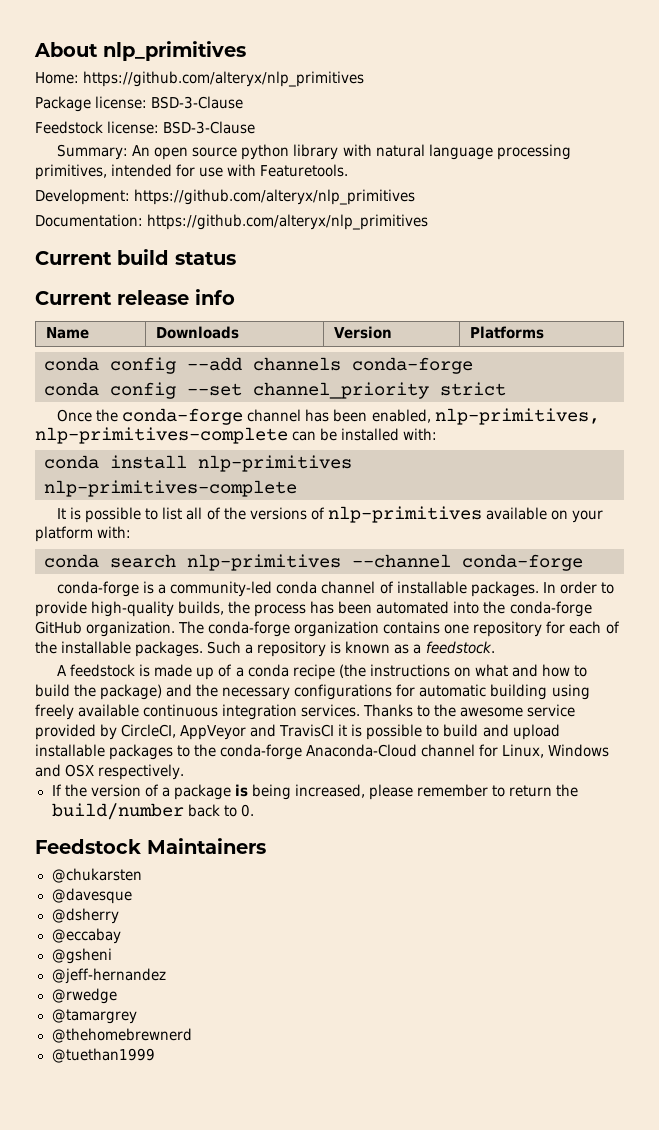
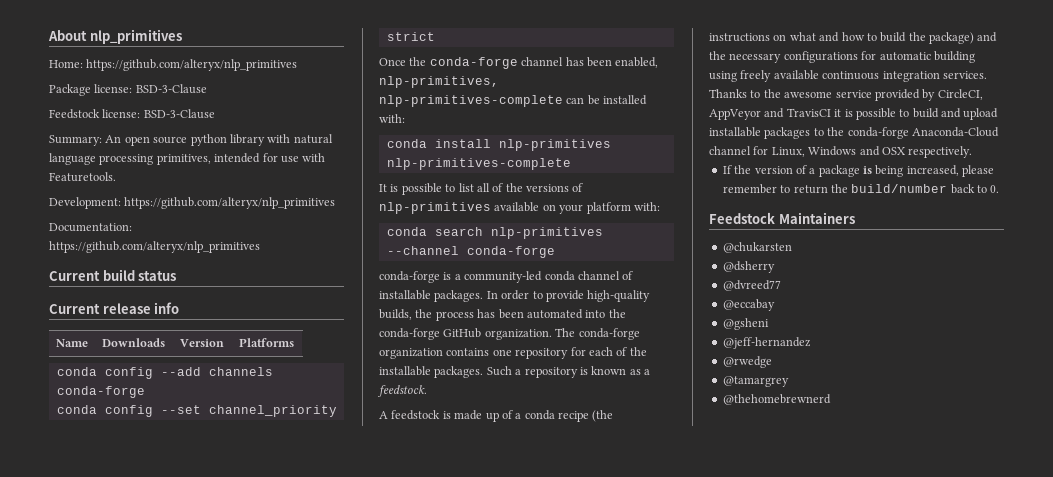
[51,888,132,904] [51,908,119,924] @davesque // @dsherry -> [722,261,775,273] [722,280,781,291] @dsherry // @dvreed77
[51,1048,155,1063] // @tuethan1999 -> (831, 399) none

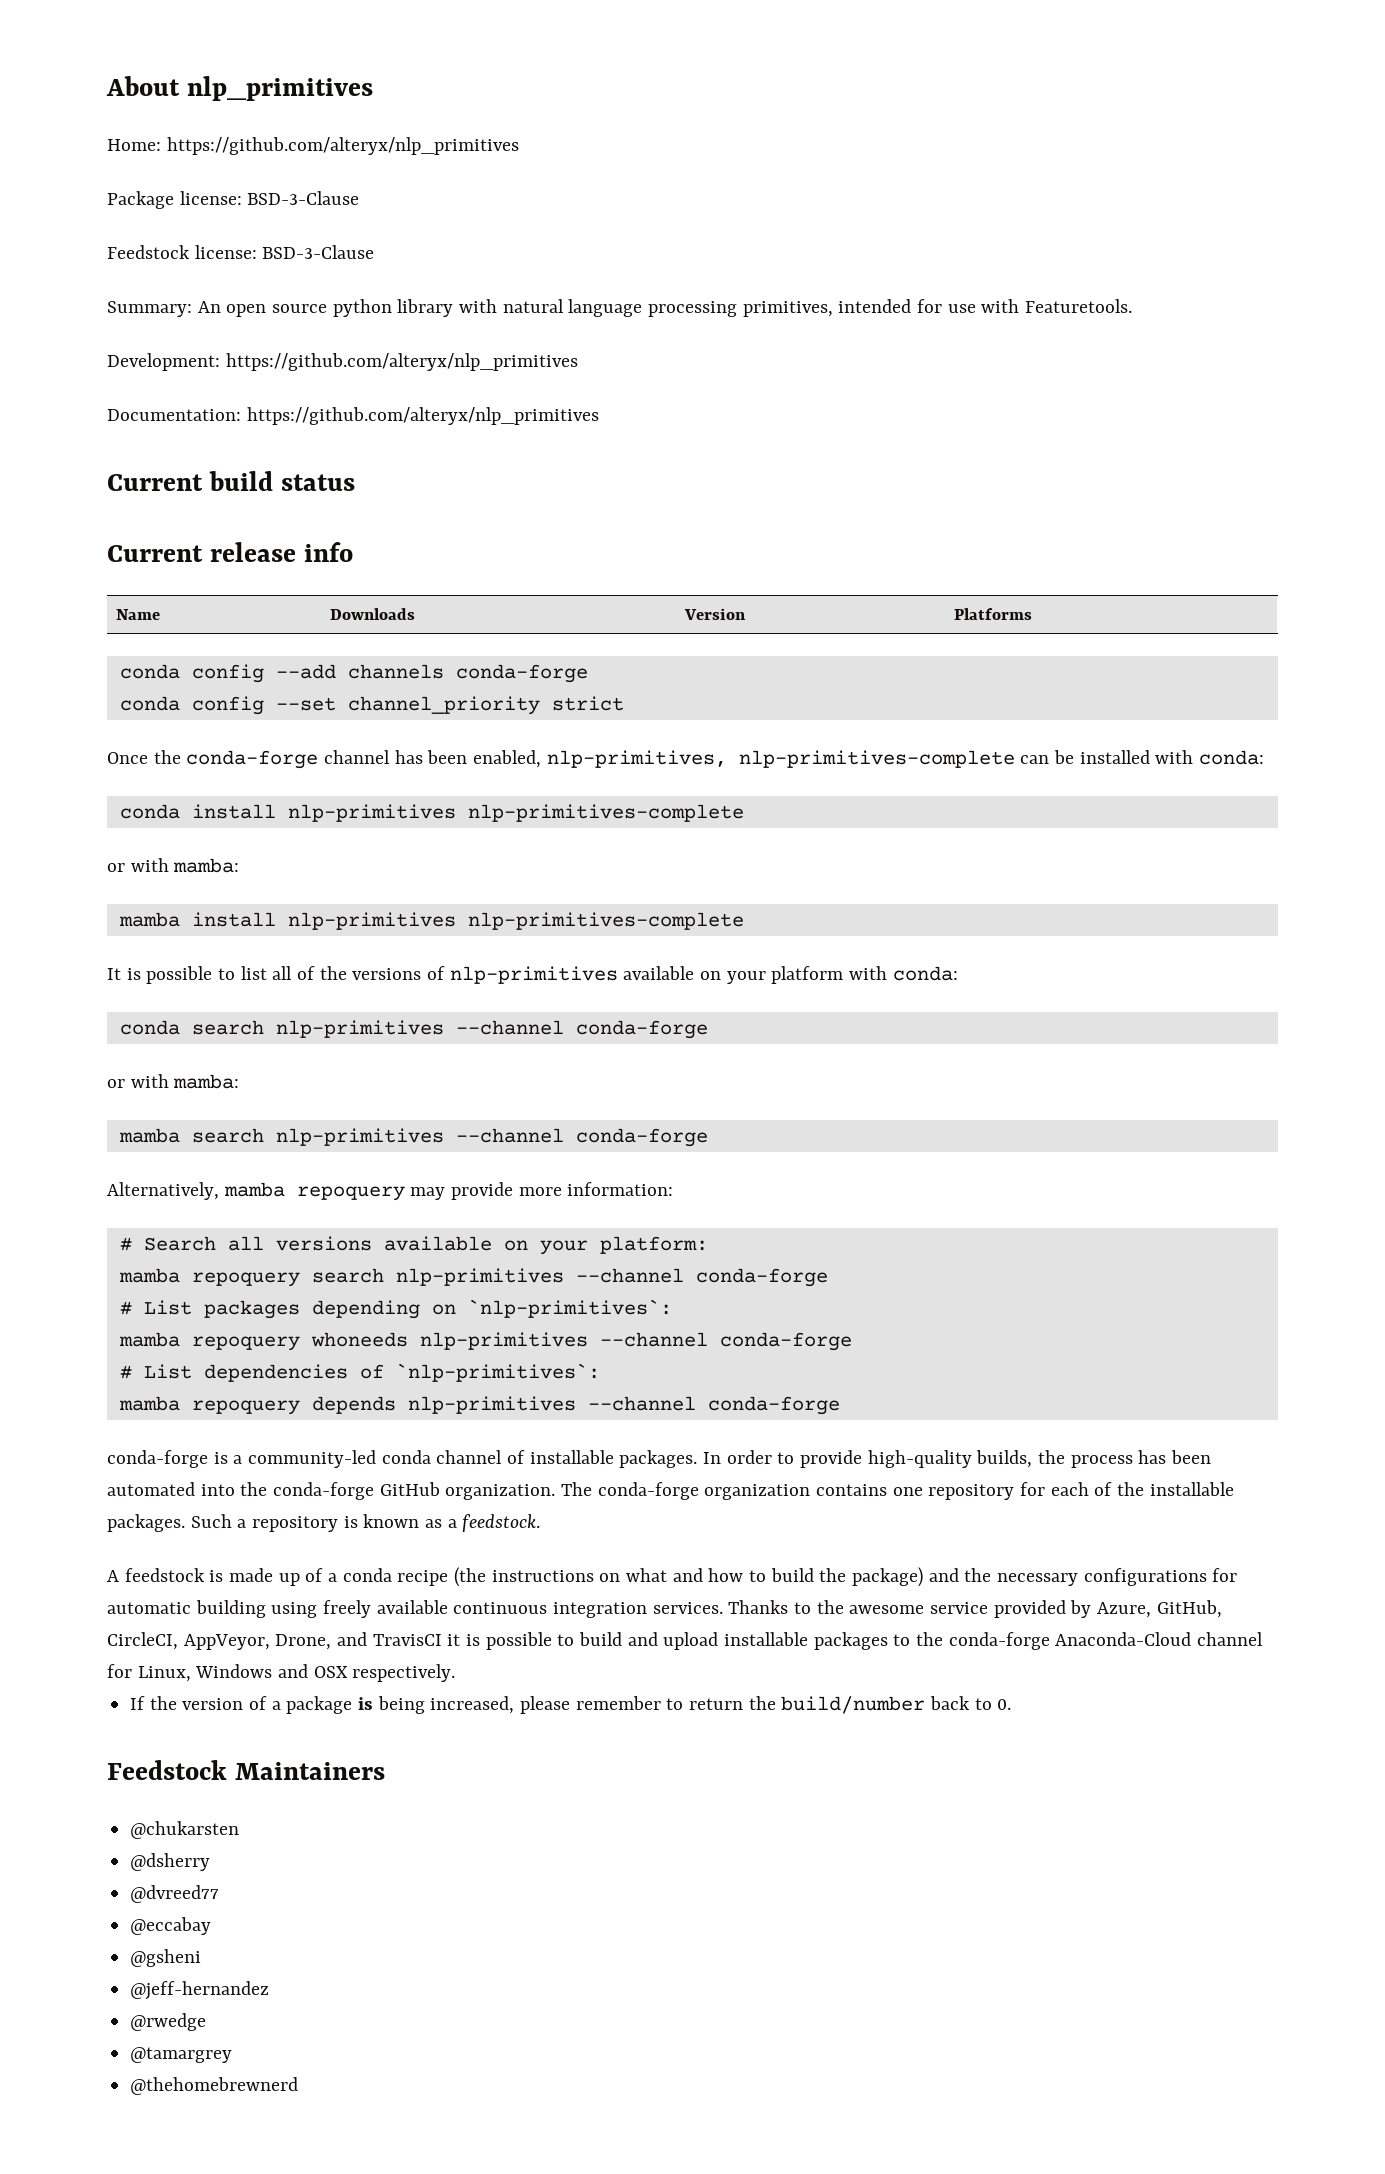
[379,114,405,123] with: -> [1155,750,1265,765] with conda:
(571, 164) none -> [107,858,240,873] [118,912,744,930] // or with mamba: // mamba install nlp-primitives nlp-primitives-complete
[633,202,660,211] with: -> [849,966,958,981] with conda:
(555, 252) none -> [107,1074,240,1089] [118,1128,708,1147] [107,1182,674,1201] [119,1236,708,1255] [118,1268,828,1287] [119,1299,672,1319] [118,1332,852,1351] [119,1363,600,1382] [118,1396,840,1415] // or with mamba: // mamba search nlp-primitives --channel conda-forge // Alternatively, mamba repoquery may provide more information: // # Search all versions available on your platform: // mamba repoquery search nlp-primitives --channel conda-forge // # List packages depending on `nlp-primitives`: // mamba repoquery whoneeds nlp-primitives --channel conda-forge // # List dependencies of `nlp-primitives`: // mamba repoquery depends nlp-primitives --channel conda-forge
[937,89,983,100] [709,109,761,120] CircleCI, AppVeyor -> [1097,1600,1222,1618] [107,1632,332,1650] Azure, GitHub, CircleCI, AppVeyor, Drone,

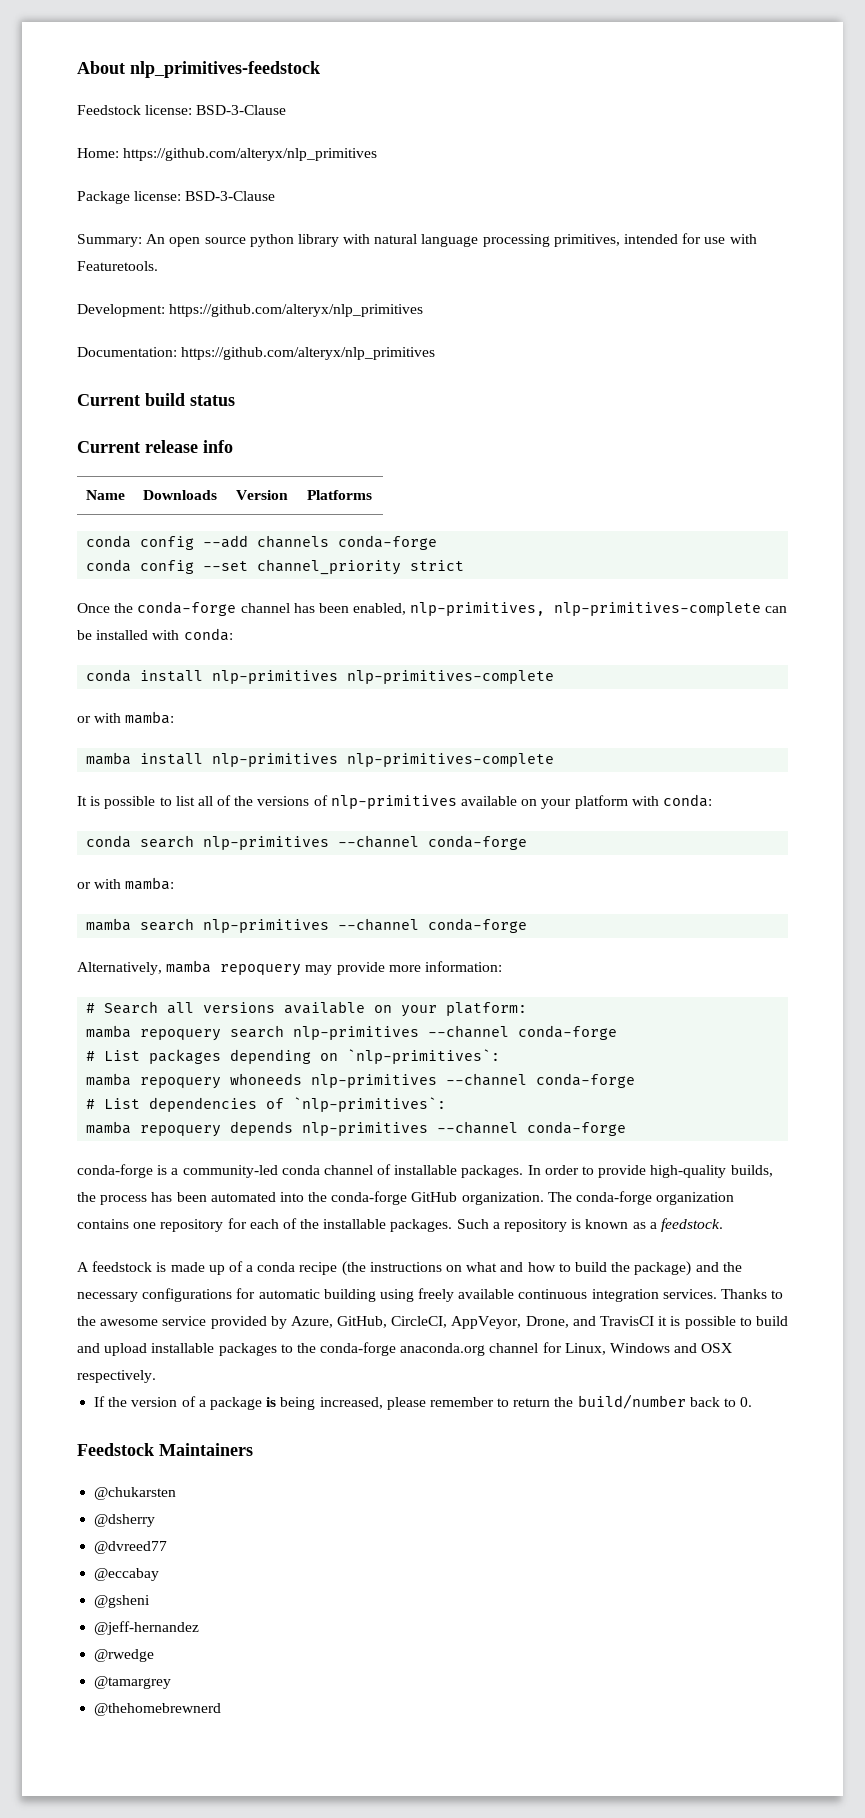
[186,76,373,101] nlp_primitives -> [130,61,320,78] [77,105,287,115] nlp_primitives-feedstock // Feedstock license: BSD-3-Clause
[107,245,375,259] // Feedstock license: BSD-3-Clause -> (276, 196) none
[1055,1632,1192,1646] Anaconda-Cloud -> [400,1343,486,1356] anaconda.org

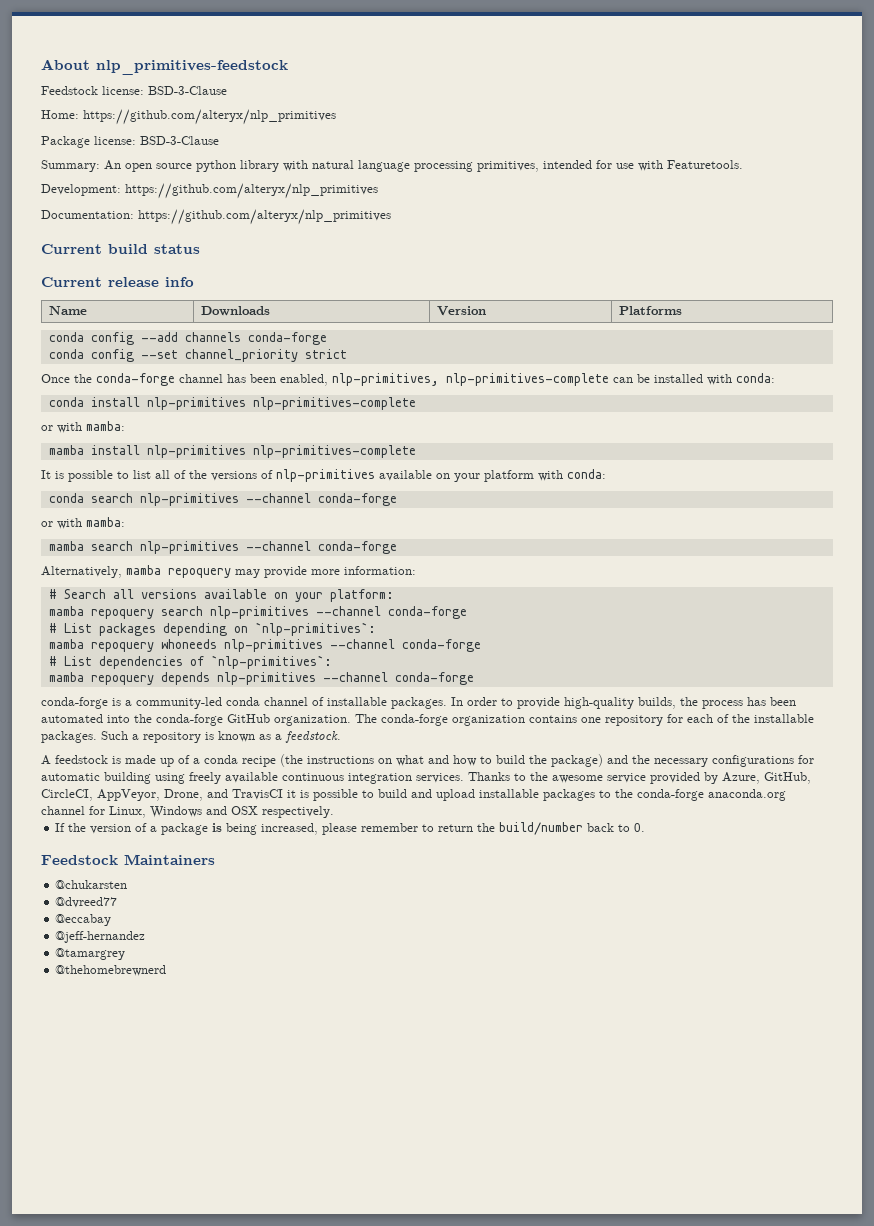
[94,1514,156,1527] // @dsherry -> (128, 884) none
[94,1595,151,1608] // @gsheni -> (112, 920) none
[94,1649,155,1662] // @rwedge -> (146, 937) none

